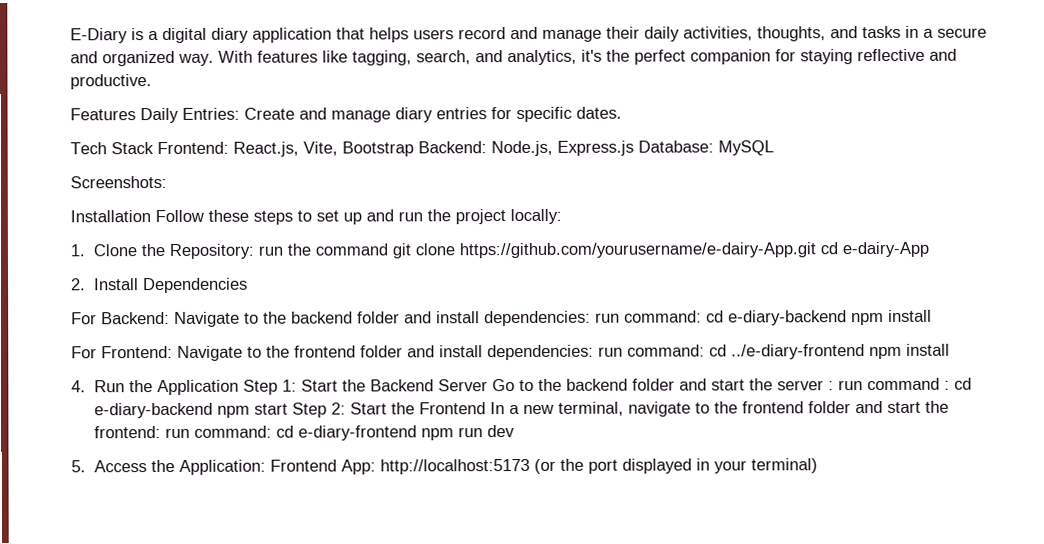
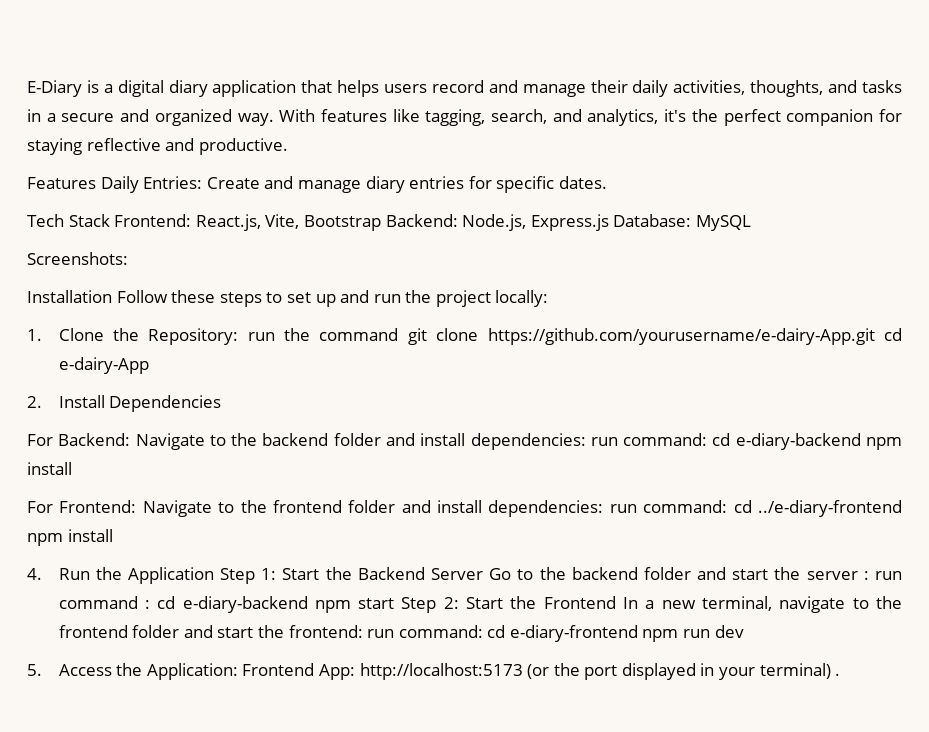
(818, 466) none -> [835,673,841,676] .

